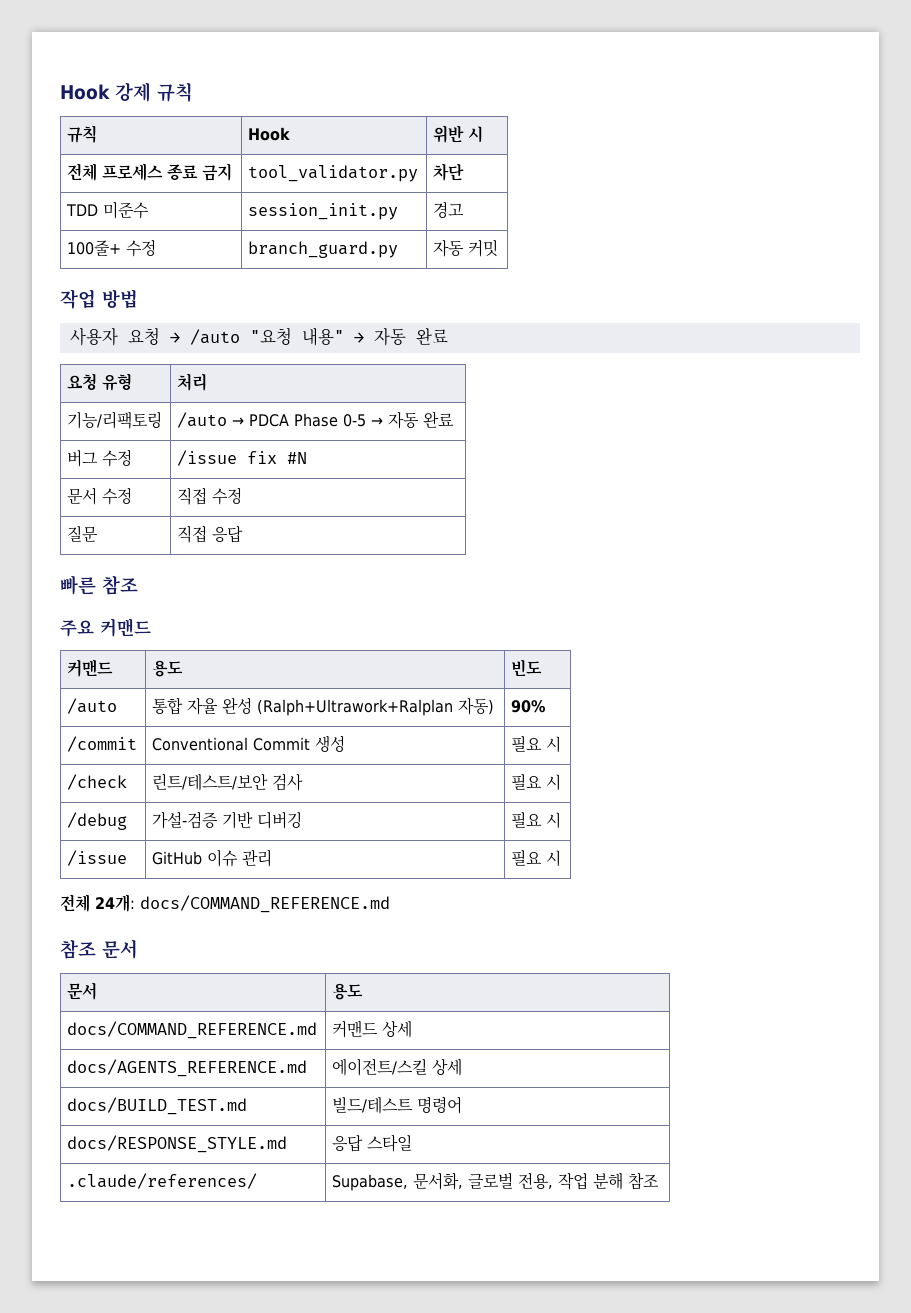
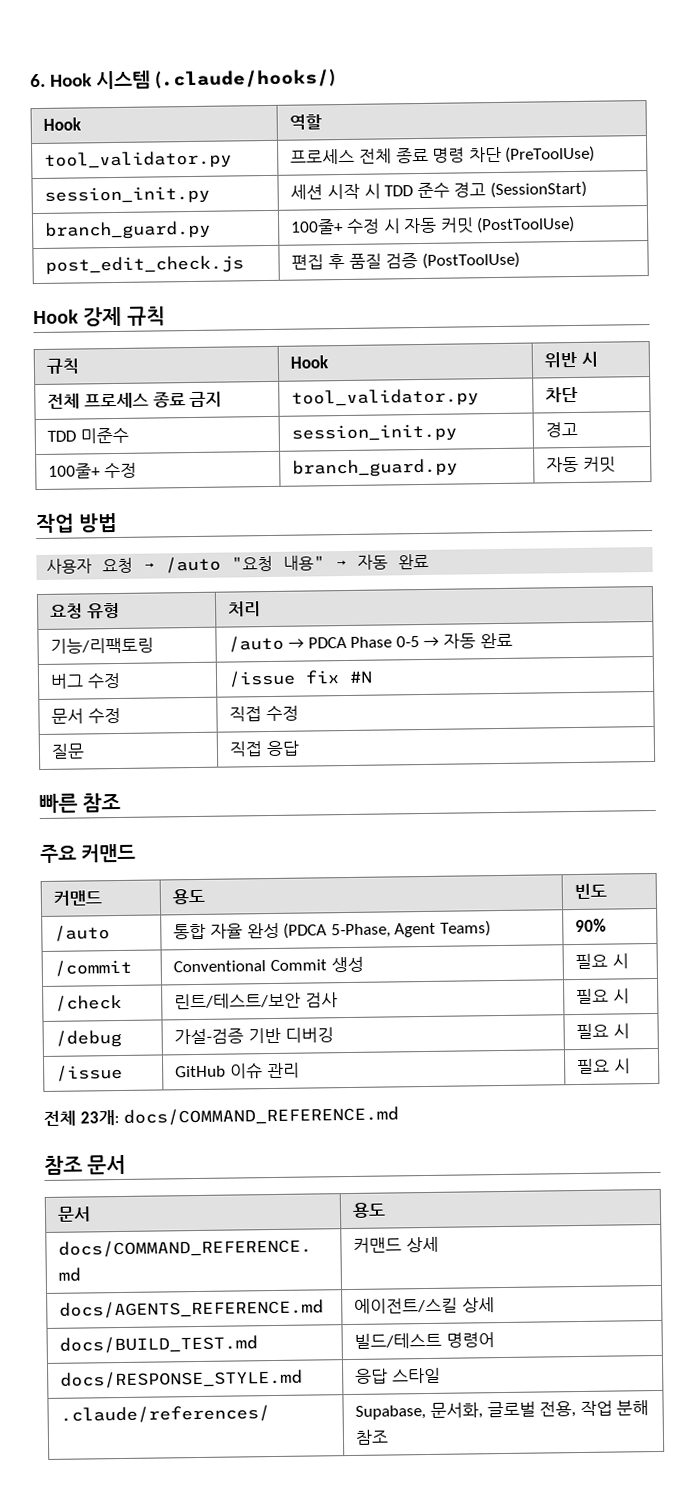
(60, 92) none -> [30,68,336,90] [43,117,83,131] [289,114,323,130] [44,150,233,170] [290,145,596,165] [44,185,211,205] [290,180,588,200] [45,220,212,240] [291,215,576,235] [45,255,245,275] [291,251,520,270] 6. Hook 시스템 (.claude/hooks/) // Hook | 역할 // tool_validator.py | 프로세스 전체 종료 명령 차단 (PreToolUse) // session_init.py | 세션 시작 시 TDD 준수 경고 (SessionStart) // branch_guard.py | 100줄+ 수정 시 자동 커밋 (PostToolUse) // post_edit_check.js | 편집 후 품질 검증 (PostToolUse) //
[257,697,495,716] (Ralph+Ultrawork+Ralplan 자동) -> [283,920,492,939] (PDCA 5-Phase, Agent Teams)
[95,894,135,912] 24개: -> [79,1110,120,1126] 23개:

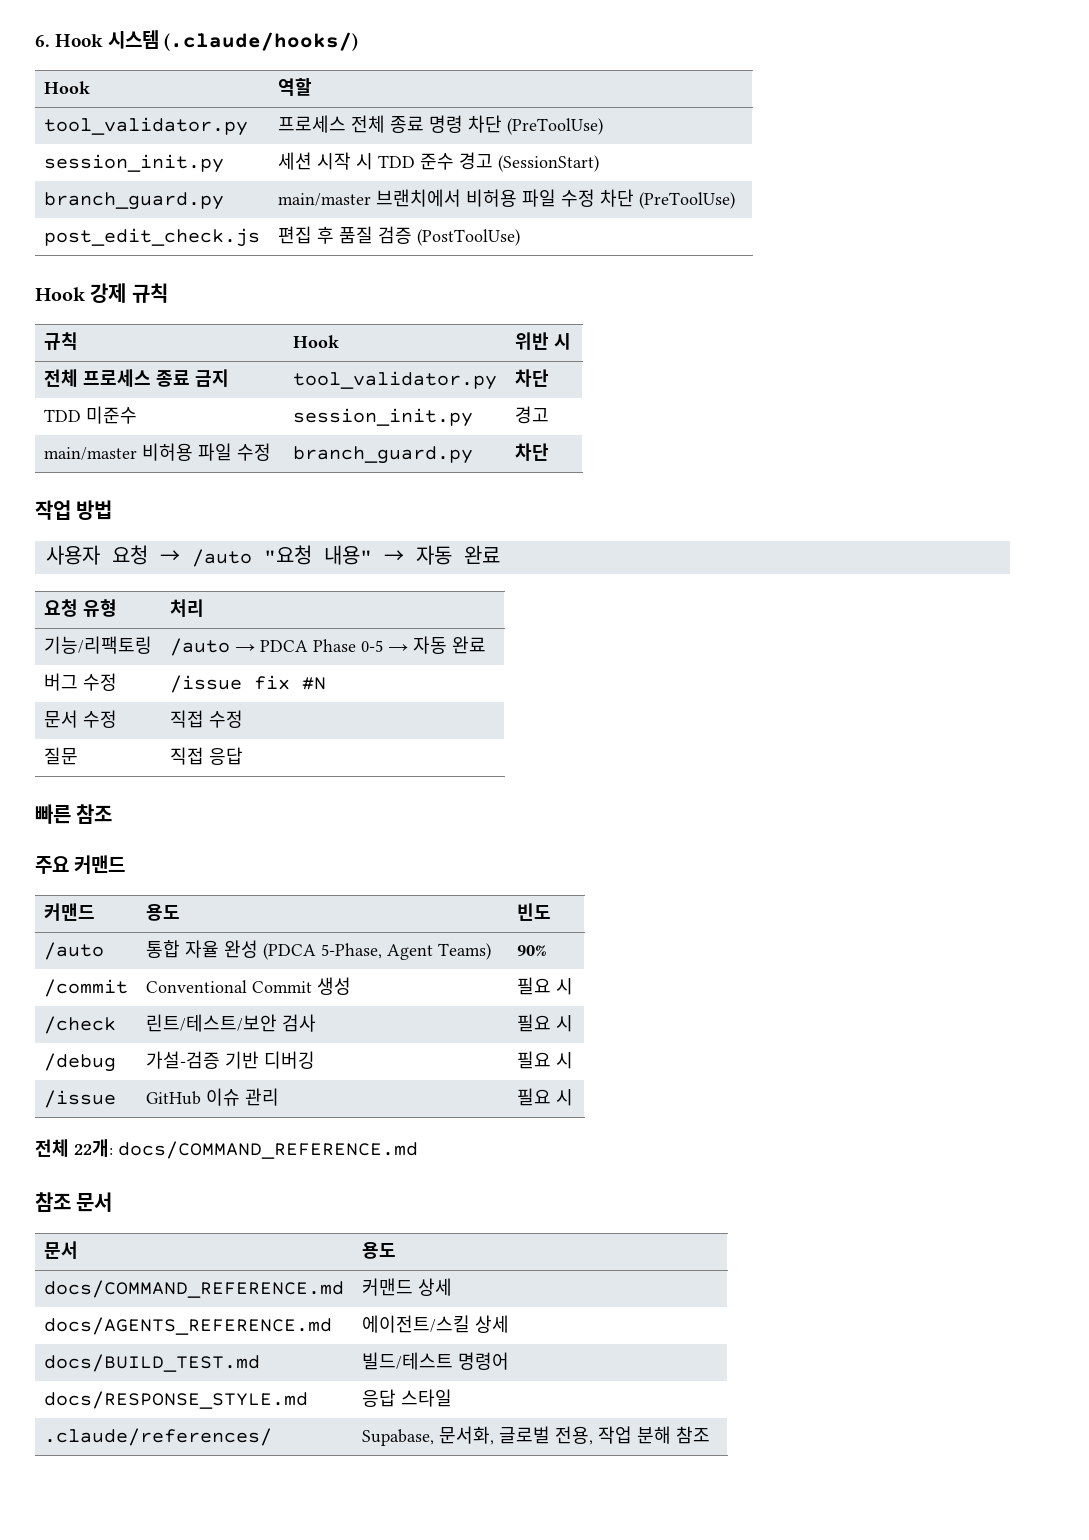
[291,215,576,235] 100줄+ 수정 시 자동 커밋 (PostToolUse) -> [277,189,735,209] main/master 브랜치에서 비허용 파일 수정 차단 (PreToolUse)
[48,463,102,479] 100줄+ -> [43,443,232,461] main/master 비허용 파일
[546,456,617,473] 자동 커밋 -> [514,443,549,461] 차단
[79,1110,120,1126] 23개: -> [74,1139,113,1157] 22개:

